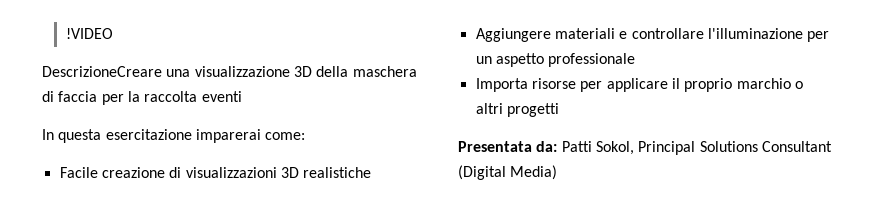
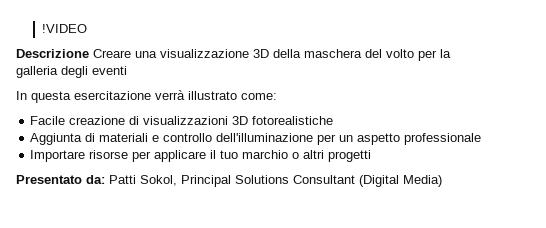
[42,66,162,77] DescrizioneCreare -> [16,49,131,58] Descrizione Creare
[42,91,198,105] di faccia per la raccolta -> [365,49,451,61] [16,66,88,78] del volto per la galleria degli
[195,129,261,143] imparerai -> [155,90,237,100] verrà illustrato
[303,167,372,178] [475,28,803,42] realistiche // Aggiungere materiali e controllare l'illuminazione -> [252,116,334,125] [30,133,314,145] fotorealistiche // Aggiunta di materiali e controllo dell'illuminazione
[475,78,528,92] Importa -> [30,150,86,162] Importare
[684,78,733,92] proprio -> [220,150,239,159] tuo
[458,141,532,152] Presentata -> [16,175,82,184] Presentato

